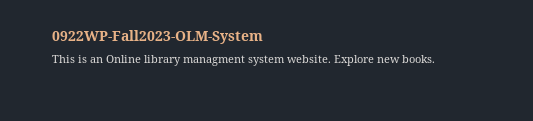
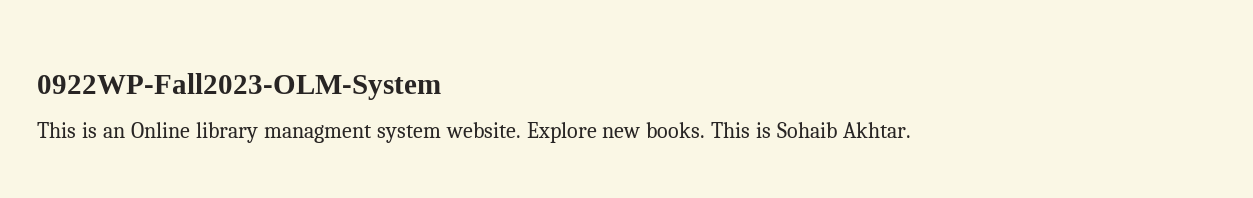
(435, 59) none -> [711,122,912,138] This is Sohaib Akhtar.

